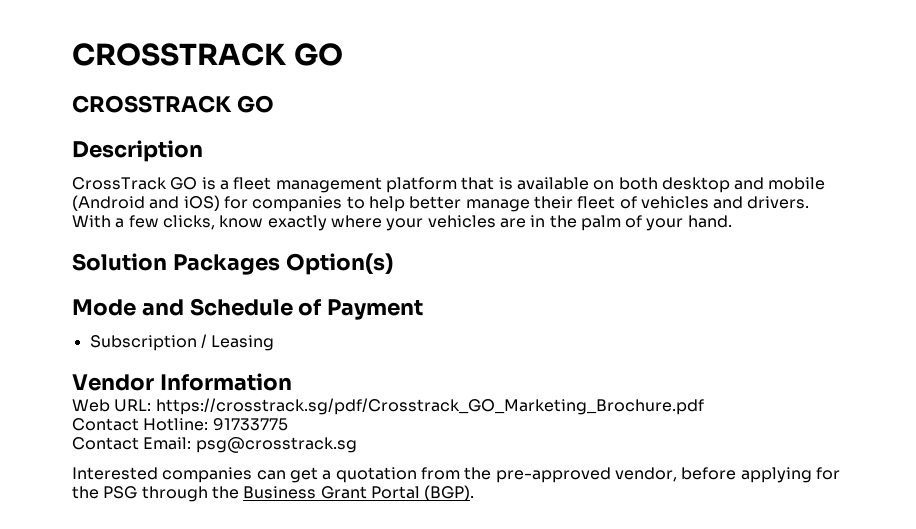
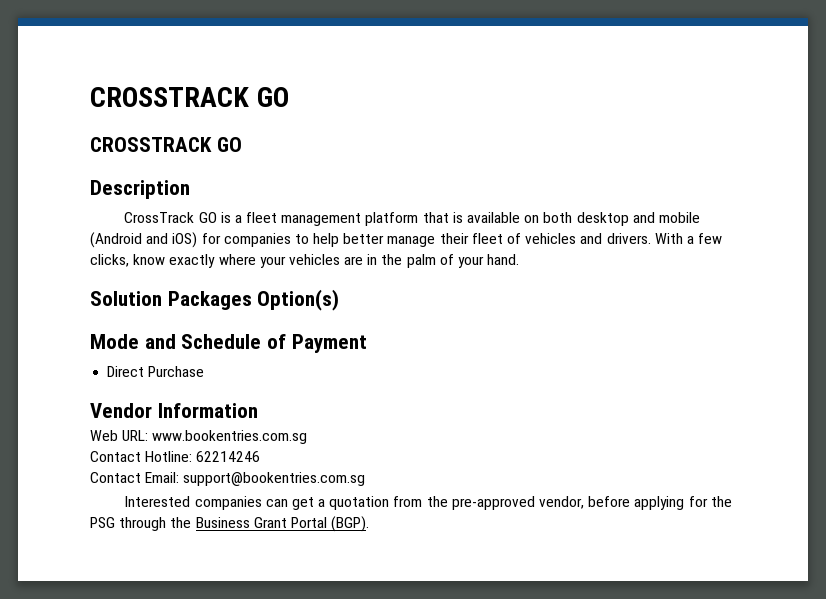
[89,334,275,351] Subscription / Leasing -> [107,366,205,377] Direct Purchase
[155,398,704,415] https://crosstrack.sg/pdf/Crosstrack_GO_Marketing_Brochure.pdf -> [152,430,308,444] www.bookentries.com.sg
[212,418,288,431] 91733775 -> [196,451,261,462] 62214246
[195,437,357,453] psg@crosstrack.sg -> [183,472,366,486] support@bookentries.com.sg

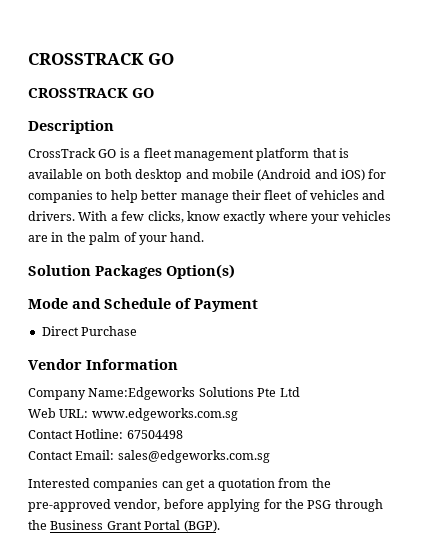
(258, 410) none -> [28,387,300,400] // Company Name:Edgeworks Solutions Pte Ltd
[152,430,308,444] www.bookentries.com.sg -> [91,408,238,421] www.edgeworks.com.sg
[196,451,261,462] 62214246 -> [126,430,183,439] 67504498
[183,472,366,486] support@bookentries.com.sg -> [117,450,270,463] sales@edgeworks.com.sg

